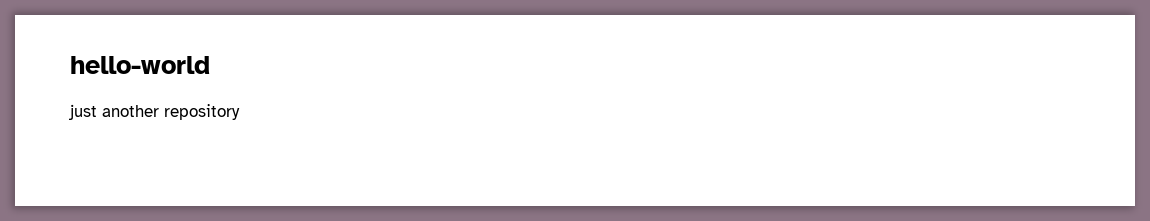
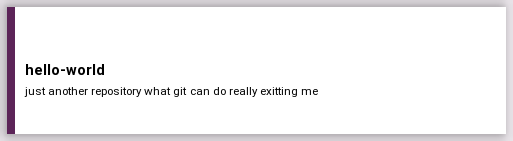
(240, 112) none -> [144,87,318,97] what git can do really exitting me

